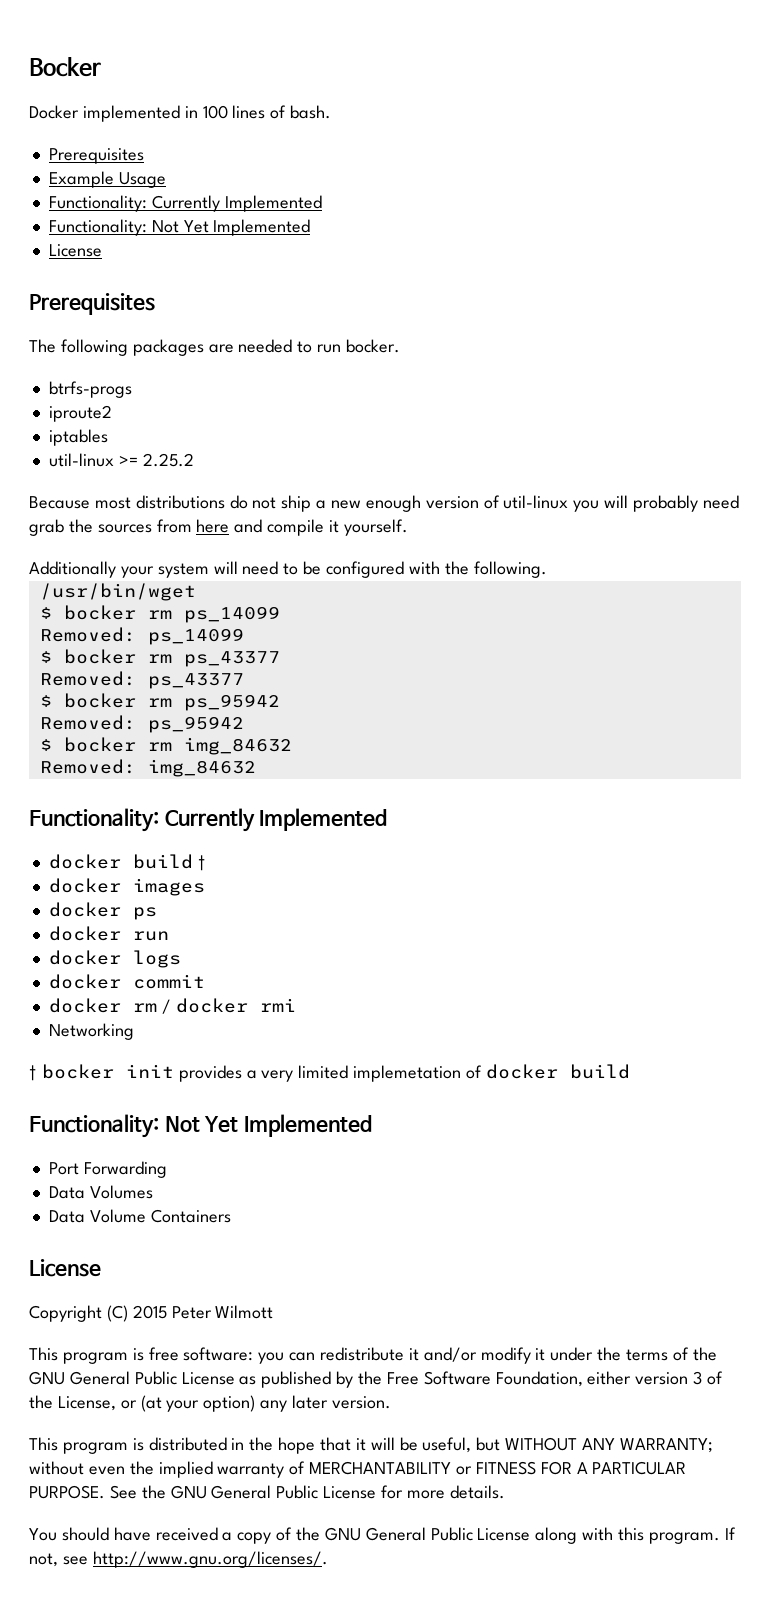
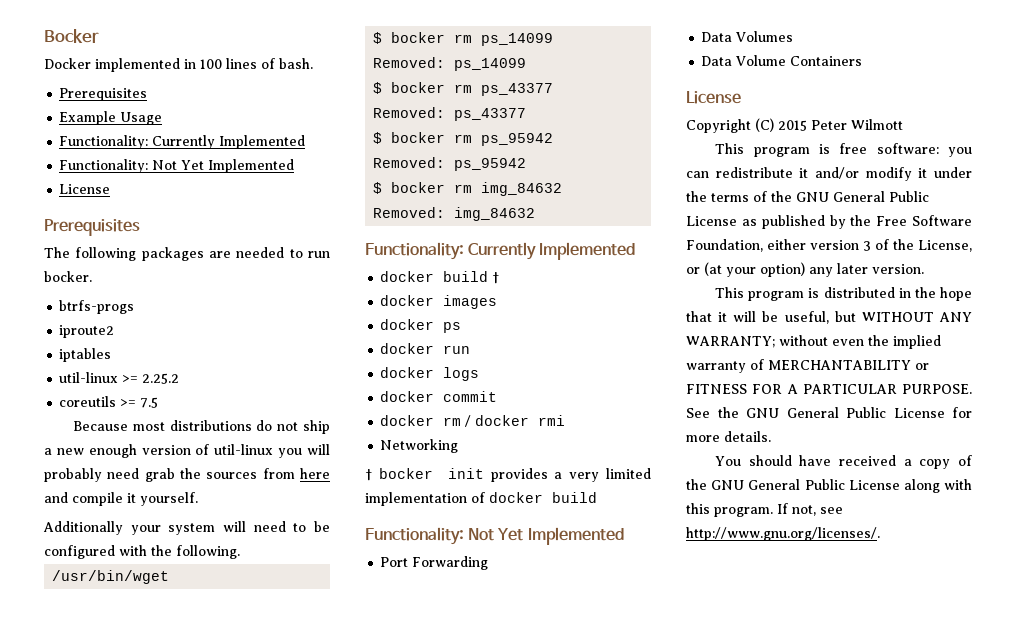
(194, 460) none -> [59,396,159,408] // coreutils >= 7.5
[353,1065,462,1082] implemetation -> [365,492,467,506] implementation

